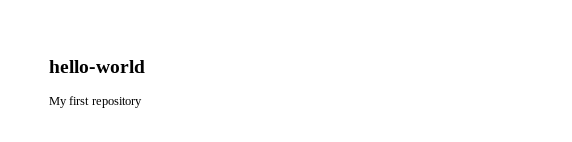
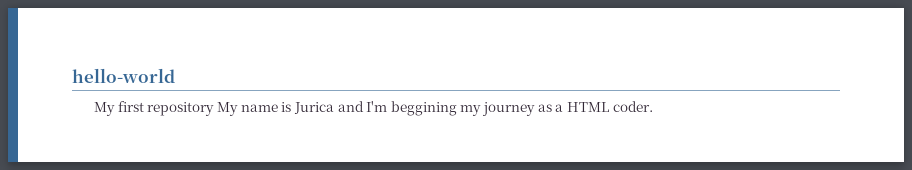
(142, 102) none -> [216,101,653,116] My name is Jurica and I'm beggining my journey as a HTML coder.

